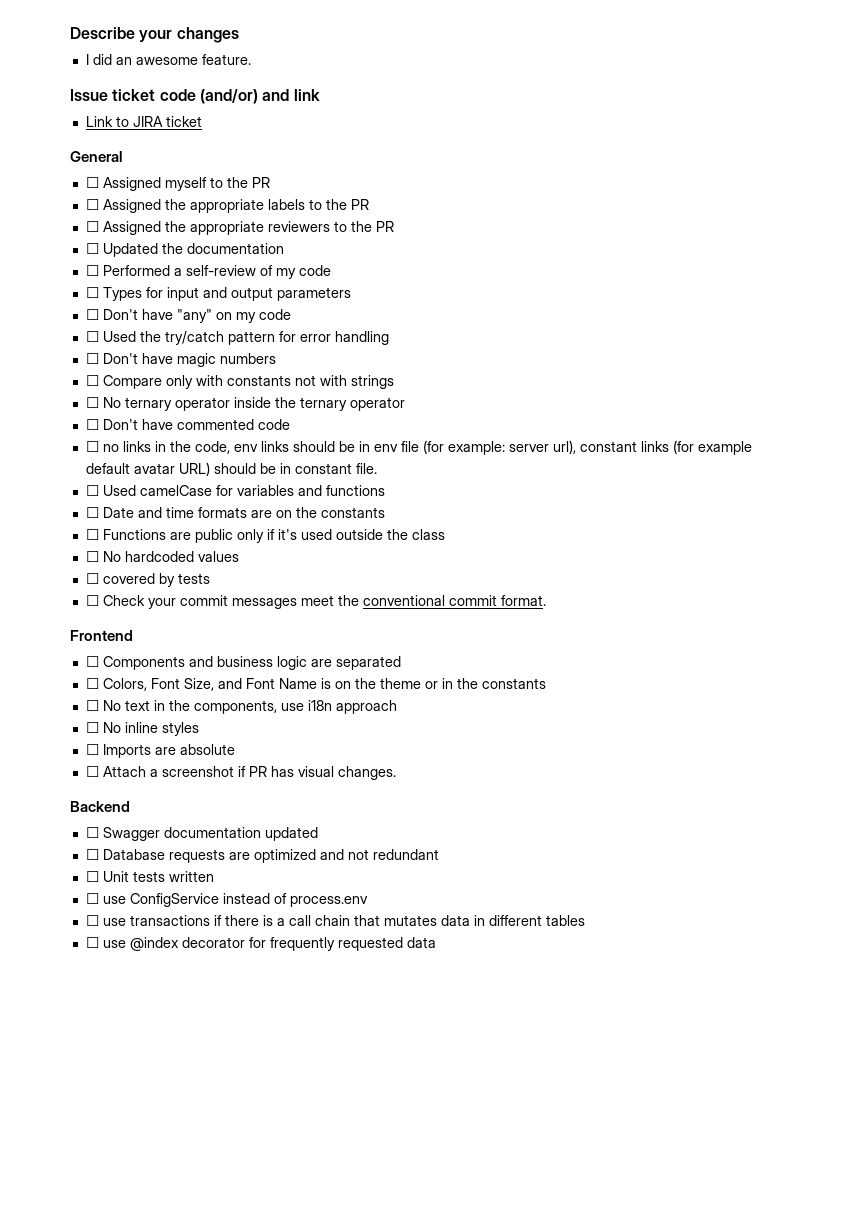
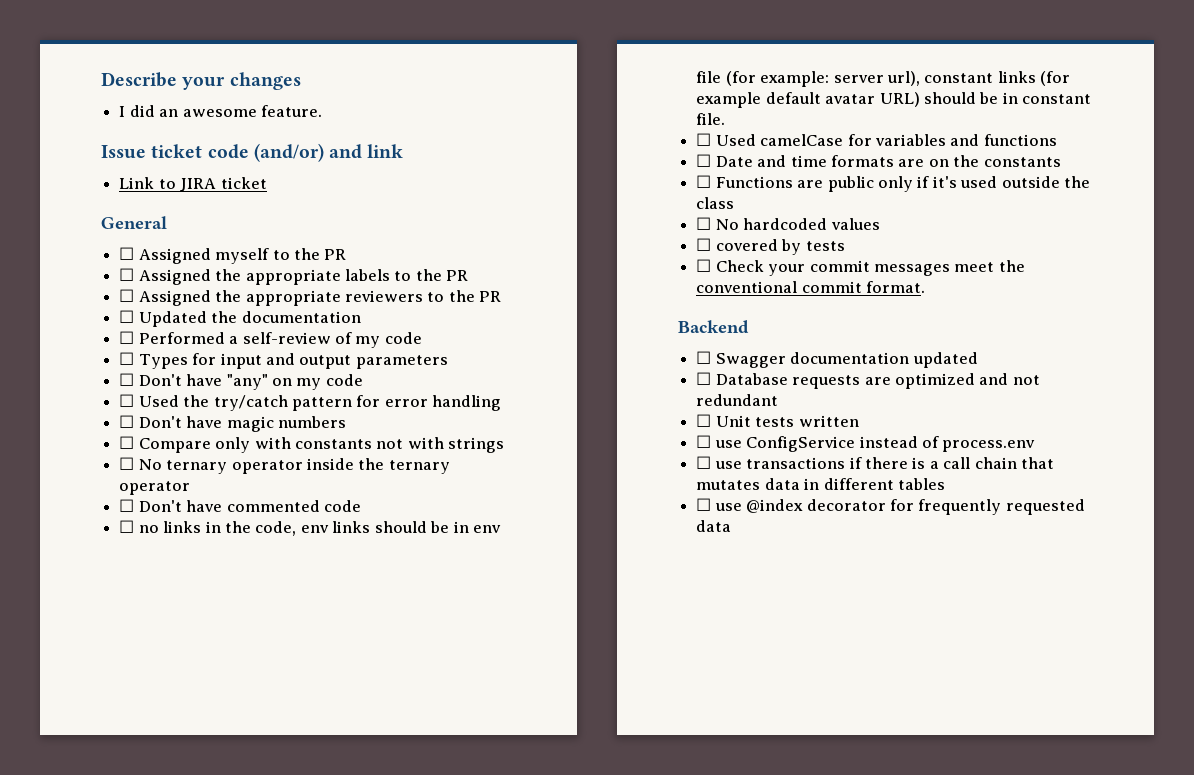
[70,630,133,641] [85,656,401,670] [85,678,546,691] [85,700,397,714] [85,722,199,736] [85,744,235,758] [85,766,396,780] // Frontend // ☐ Components and business logic are separated // ☐ Colors, Font Size, and Font Name is on the theme or in the constants // ☐ No text in the components, use i18n approach // ☐ No inline styles // ☐ Imports are absolute // ☐ Attach a screenshot if PR has visual changes. -> (926, 287) none

